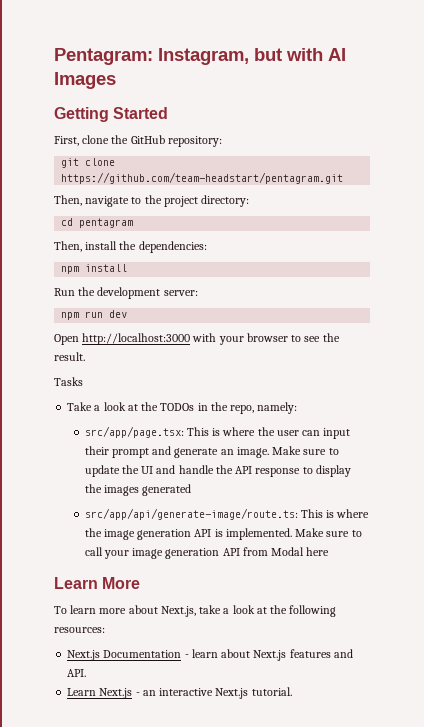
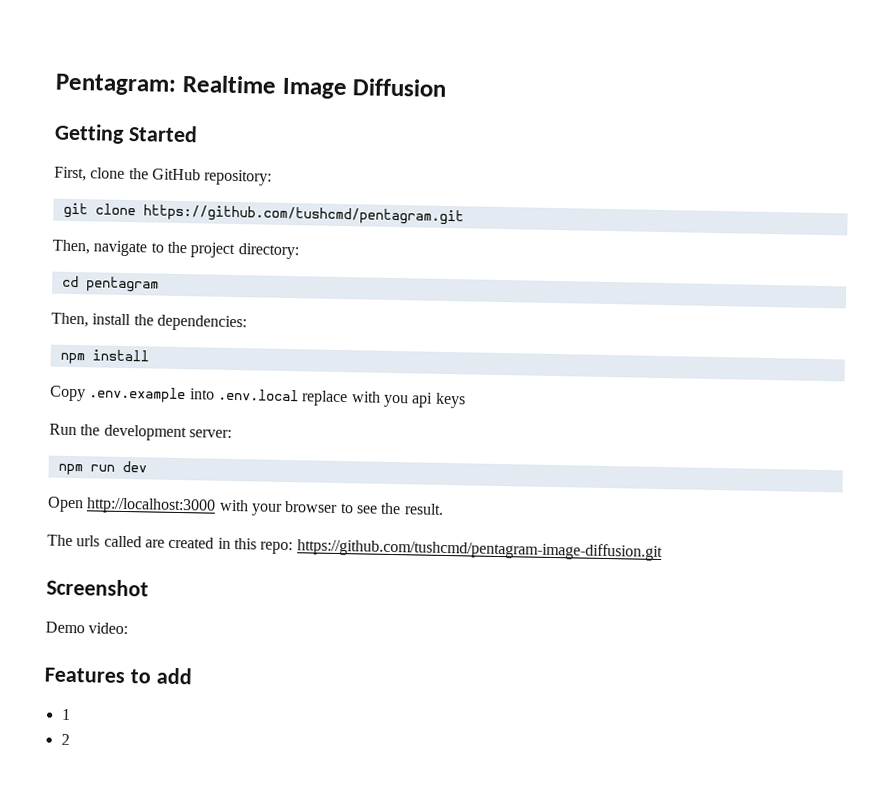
[158,48,346,65] [54,72,116,89] Instagram, but with AI Images -> [181,74,448,100] Realtime Image Diffusion
[61,172,344,184] https://github.com/team-headstart/pentagram.git -> [142,204,464,226] https://github.com/tushcmd/pentagram.git
(128, 268) none -> [49,385,466,409] // Copy .env.example into .env.local replace with you api keys
[54,377,83,386] [67,402,298,414] [84,426,351,439] [84,446,339,458] [84,465,351,477] [84,484,192,496] [84,508,370,520] [84,528,362,540] [84,547,330,559] [54,577,141,589] [54,605,337,617] [54,627,105,633] [67,649,353,661] [67,669,87,677] [67,687,292,699] Tasks // Take a look at the TODOs in the repo, namely: // src/app/page.tsx: This is where the user can input their prompt and generate an image. Make sure to update the UI and handle the API response to display the images generated // src/app/api/generate-image/route.ts: This is where the image generation API is implemented. Make sure to call your image generation API from Modal here // Learn More // To learn more about Next.js, take a look at the following resources: // Next.js Documentation - learn about Next.js features and API. // Learn Next.js - an interactive Next.js tutorial. -> [47,534,663,562] [46,578,149,597] [45,621,129,635] [44,667,193,685] [61,708,71,721] [60,733,70,746] The urls called are created in this repo: https://github.com/tushcmd/pentagram-image-diffusion.git // Screenshot // Demo video: // Features to add // 1 // 2

